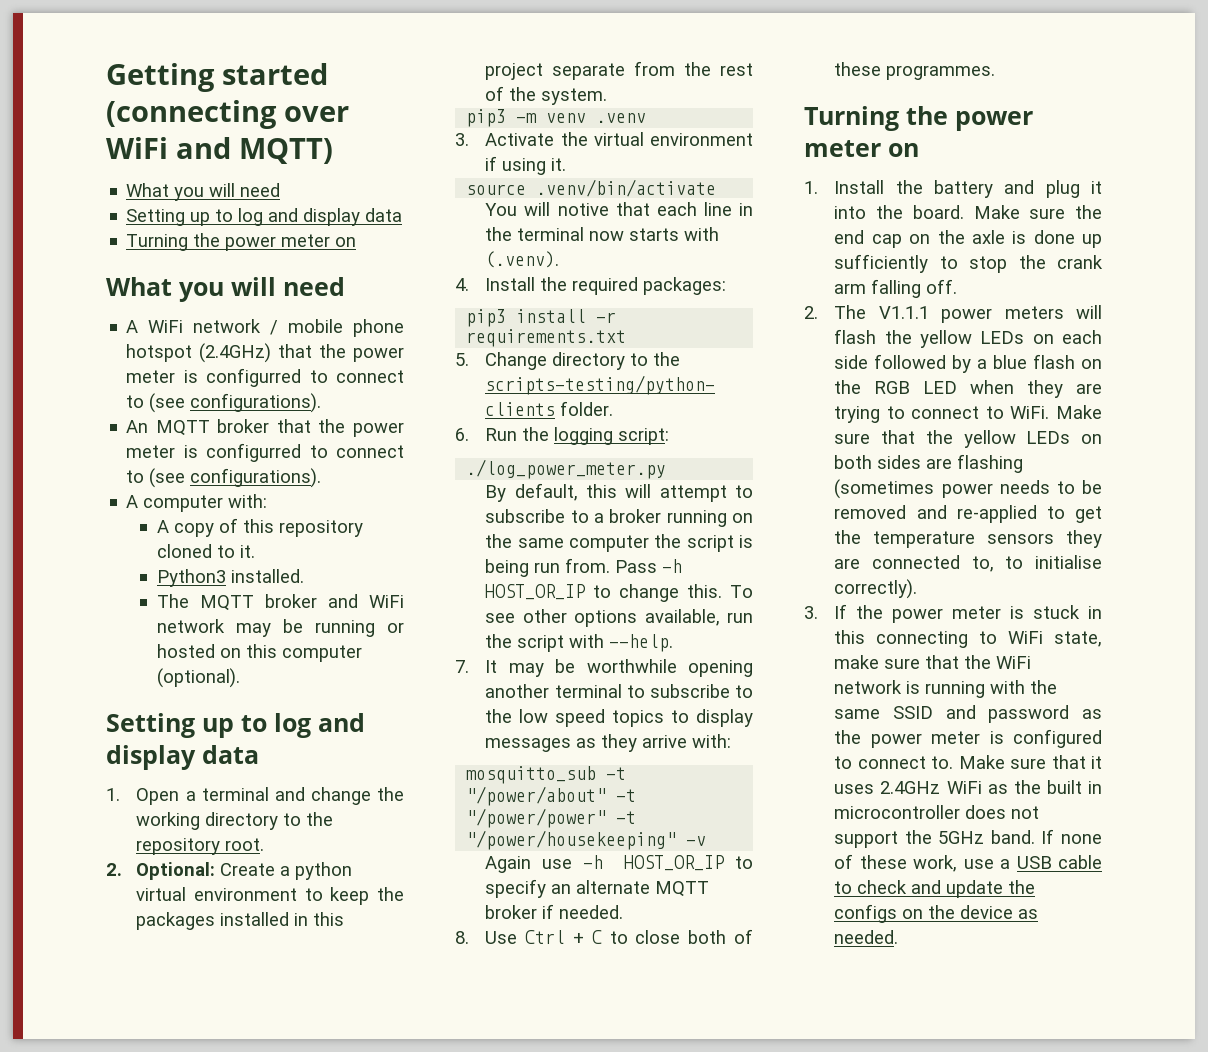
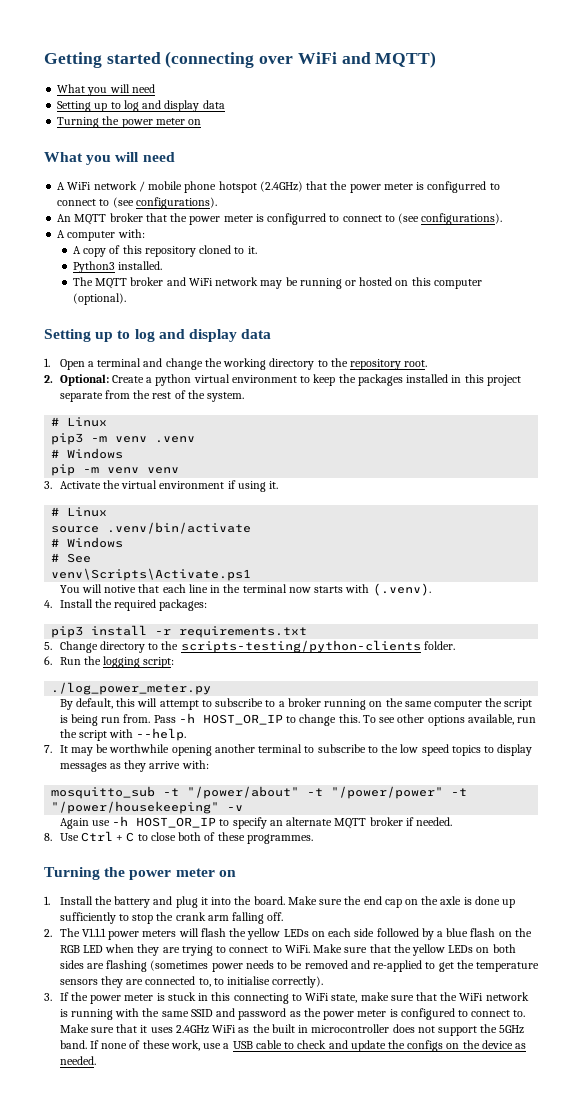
(608, 96) none -> [51,417,108,427] // # Linux
(647, 118) none -> [51,448,124,459] [51,464,180,476] // # Windows // pip -m venv venv
(567, 164) none -> [51,507,108,517] // # Linux
(717, 188) none -> [51,537,124,548] [51,553,92,563] [51,568,252,581] // # Windows // # See // venv\Scripts\Activate.ps1

